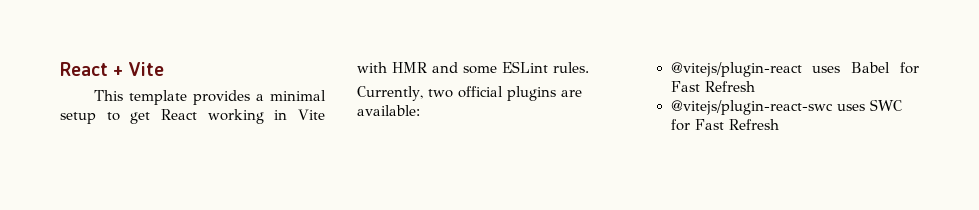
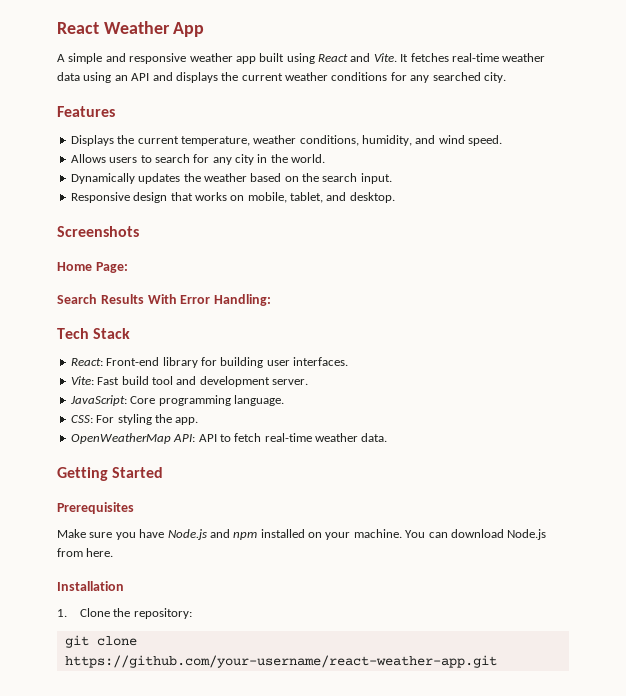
[60,62,165,76] [93,90,327,105] [60,109,325,124] [357,61,589,74] [357,86,582,101] [357,105,420,116] [670,62,919,77] [670,81,755,92] [670,99,902,115] [670,119,779,131] React + Vite // This template provides a minimal setup to get React working in Vite with HMR and some ESLint rules. // Currently, two official plugins are available: // @vitejs/plugin-react uses Babel for Fast Refresh // @vitejs/plugin-react-swc uses SWC for Fast Refresh -> [57,21,205,37] [57,53,546,64] [57,72,506,83] [57,106,115,117] [70,135,503,146] [70,154,326,165] [70,173,392,184] [70,192,395,203] [57,226,139,237] [57,262,128,273] [57,294,272,306] [57,328,131,339] [70,357,348,368] [70,376,308,387] [69,395,284,406] [70,414,199,425] [70,433,388,444] [57,467,164,481] [57,502,134,514] [57,529,547,540] [57,548,114,557] [57,581,124,591] [57,608,192,619] [64,635,137,648] [64,655,497,668] React Weather App // A simple and responsive weather app built using React and Vite. It fetches real-time weather data using an API and displays the current weather conditions for any searched city. // Features // Displays the current temperature, weather conditions, humidity, and wind speed. // Allows users to search for any city in the world. // Dynamically updates the weather based on the search input. // Responsive design that works on mobile, tablet, and desktop. // Screenshots // Home Page: // Search Results With Error Handling: // Tech Stack // React: Front-end library for building user interfaces. // Vite: Fast build tool and development server. // JavaScript: Core programming language. // CSS: For styling the app. // OpenWeatherMap API: API to fetch real-time weather data. // Getting Started // Prerequisites // Make sure you have Node.js and npm installed on your machine. You can download Node.js from here. // Installation // 1. Clone the repository: // git clone https://github.com/your-username/react-weather-app.git

